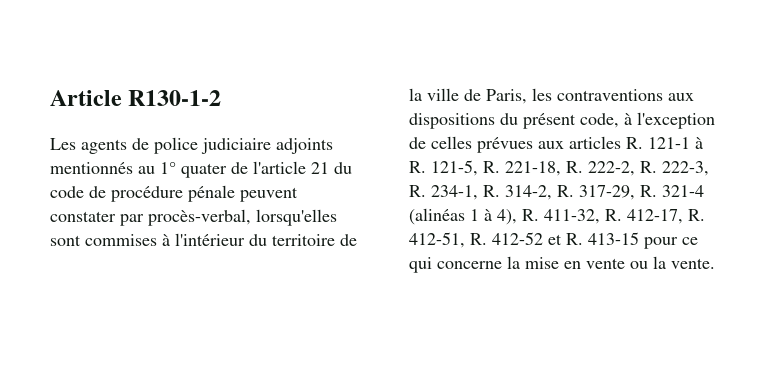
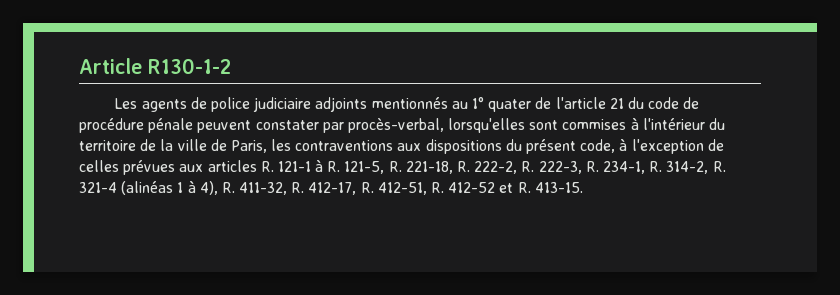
[579,185,657,200] 317-29, R. -> (726, 166) none
[588,232,698,249] [409,256,715,273] 413-15 pour ce qui concerne la mise en vente ou la vente. -> [534,182,583,193] 413-15.

